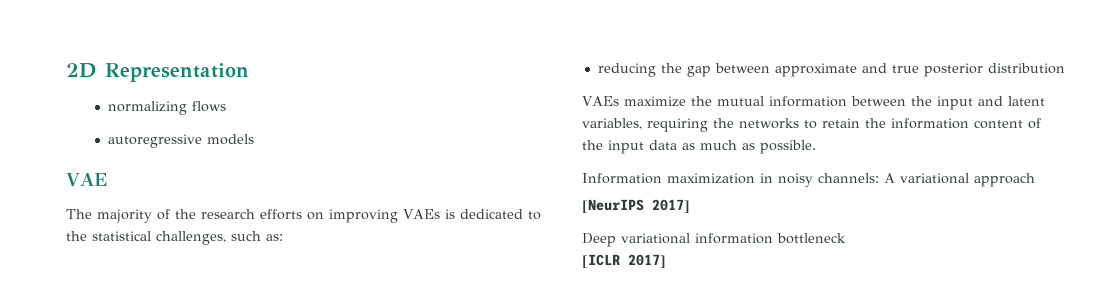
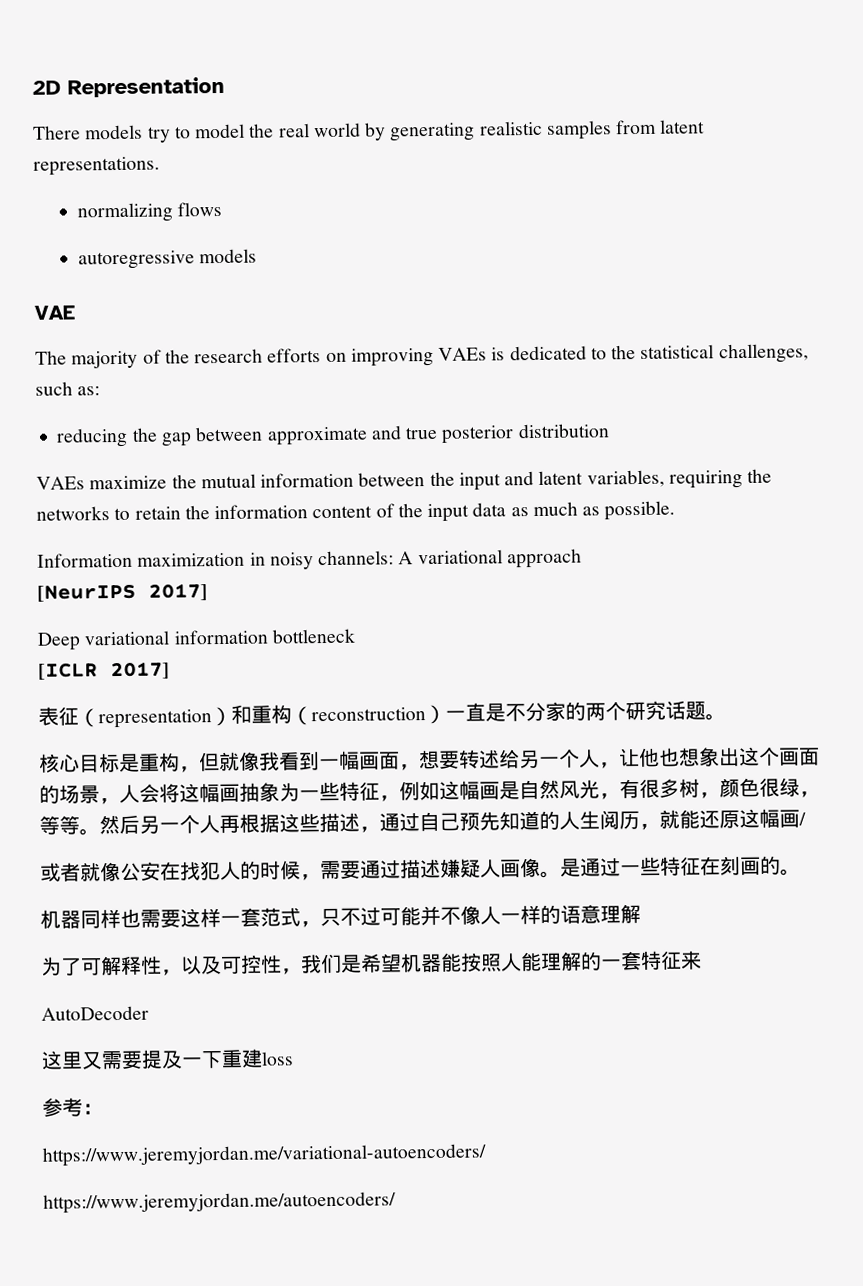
(249, 72) none -> [33,119,706,143] [33,156,160,176] // There models try to model the real world by generating realistic samples from latent representations.
(666, 261) none -> [38,700,726,729] [39,746,820,773] [39,777,820,805] [39,808,806,836] [40,855,801,882] [40,904,641,929] [40,950,702,976] [41,1005,149,1021] [41,1048,294,1070] [42,1097,103,1117] [42,1143,486,1167] [43,1191,396,1214] // 表征（representation）和重构（reconstruction）一直是不分家的两个研究话题。 // 核心目标是重构，但就像我看到一幅画面，想要转述给另一个人，让他也想象出这个画面的场景，人会将这幅画抽象为一些特征，例如这幅画是自然风光，有很多树，颜色很绿，等等。然后另一个人再根据这些描述，通过自己预先知道的人生阅历，就能还原这幅画/ // 或者就像公安在找犯人的时候，需要通过描述嫌疑人画像。是通过一些特征在刻画的。 // 机器同样也需要这样一套范式，只不过可能并不像人一样的语意理解 // 为了可解释性，以及可控性，我们是希望机器能按照人能理解的一套特征来 // AutoDecoder // 这里又需要提及一下重建loss // 参考： // https://www.jeremyjordan.me/variational-autoencoders/ // https://www.jeremyjordan.me/autoencoders/

